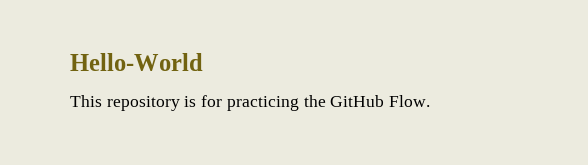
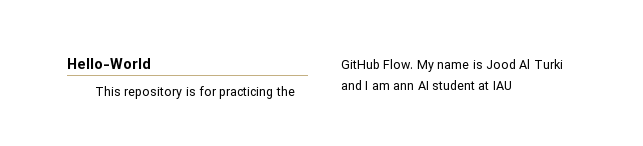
(431, 101) none -> [416,59,563,72] [341,80,512,90] My name is Jood Al Turki and I am ann AI student at IAU

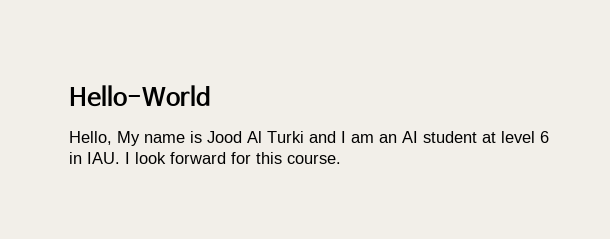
[94,86,295,99] [341,59,414,69] This repository is for practicing the GitHub Flow. -> [69,131,112,145] Hello,
[393,83,415,90] ann -> [379,134,397,143] an
[492,81,512,90] IAU -> [501,131,549,143] [69,152,341,164] level 6 in IAU. I look forward for this course.

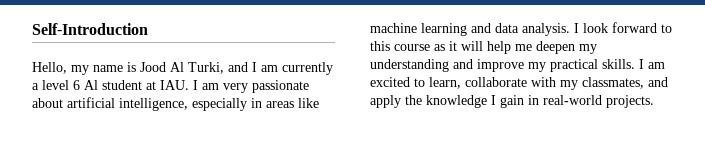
[69,85,211,107] Hello-World -> [32,23,148,35] Self-Introduction
[117,131,140,146] My -> [71,65,89,75] my
[267,131,304,143] Turki -> [188,62,224,74] Turki,
[379,131,549,143] [69,152,341,164] an AI student at level 6 in IAU. I look forward for this course. -> [282,62,333,75] [32,80,309,93] [32,97,319,111] [370,22,672,36] [370,41,597,54] [370,59,665,72] [370,77,668,90] [370,95,654,108] currently a level 6 Al student at IAU. I am very passionate about artificial intelligence, especially in areas like machine learning and data analysis. I look forward to this course as it will help me deepen my understanding and improve my practical skills. I am excited to learn, collaborate with my classmates, and apply the knowledge I gain in real-world projects.

